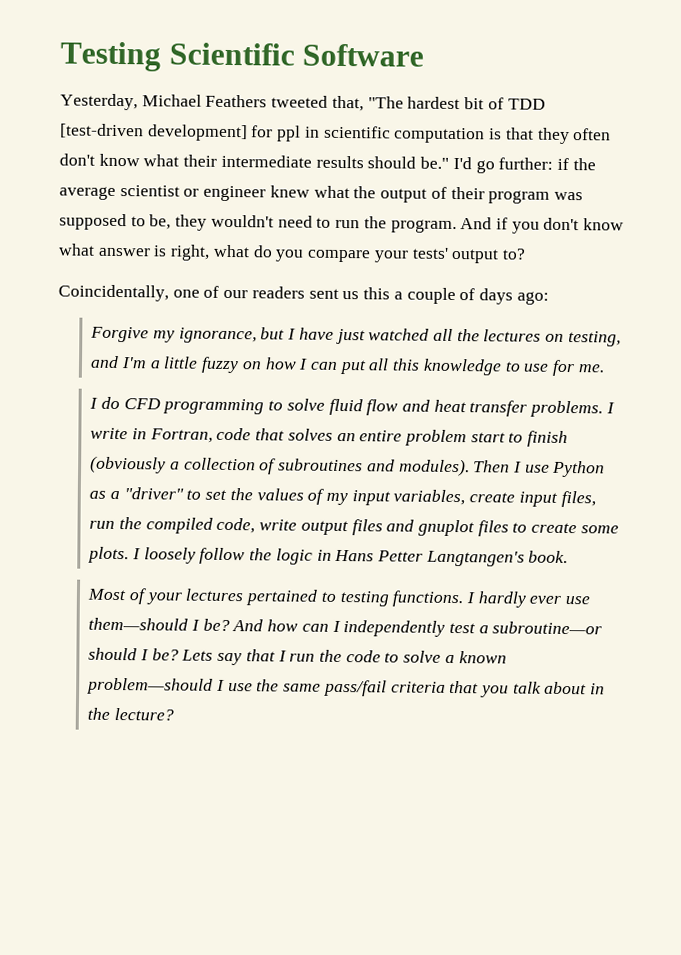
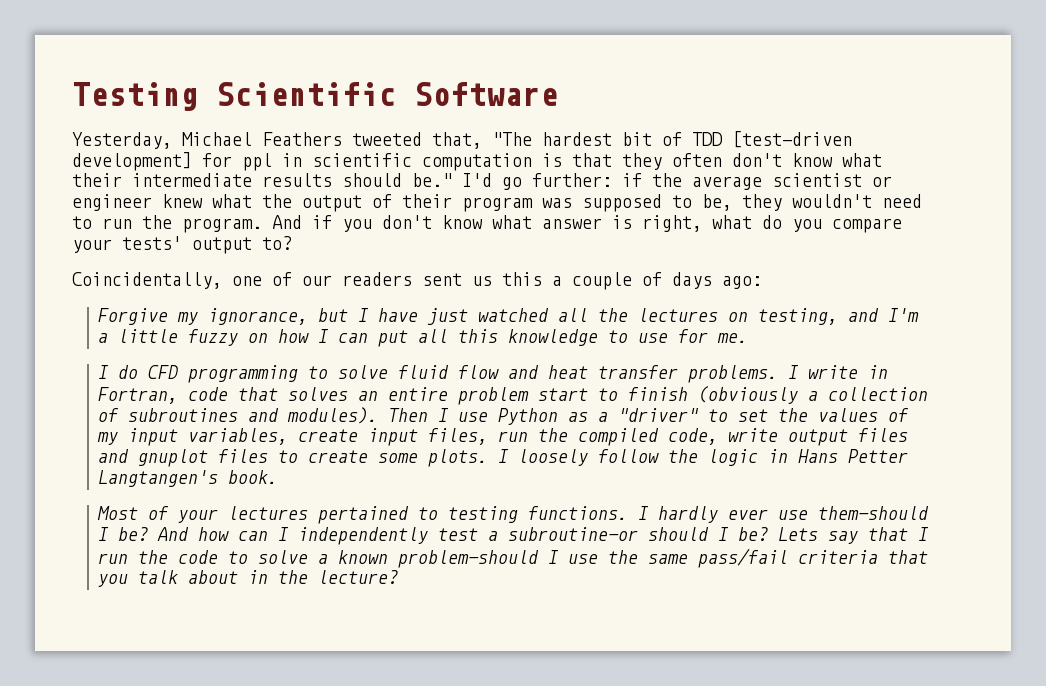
[88,617,189,631] them—should -> [817,506,929,520] them–should
[492,621,603,635] subroutine—or -> [507,527,638,541] subroutine–or
[86,677,214,695] problem—should -> [397,550,539,568] problem–should

